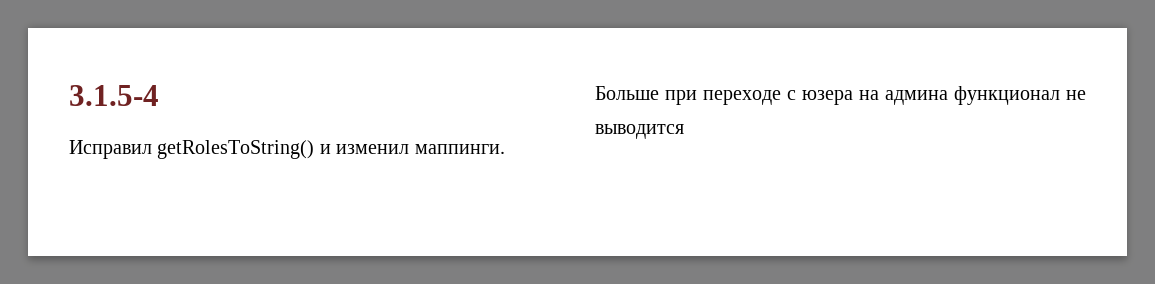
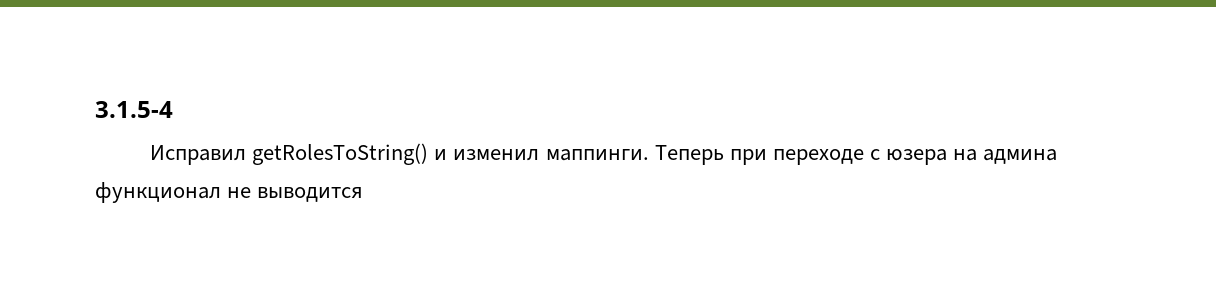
[595,86,659,100] Больше -> [654,145,724,165] Теперь

